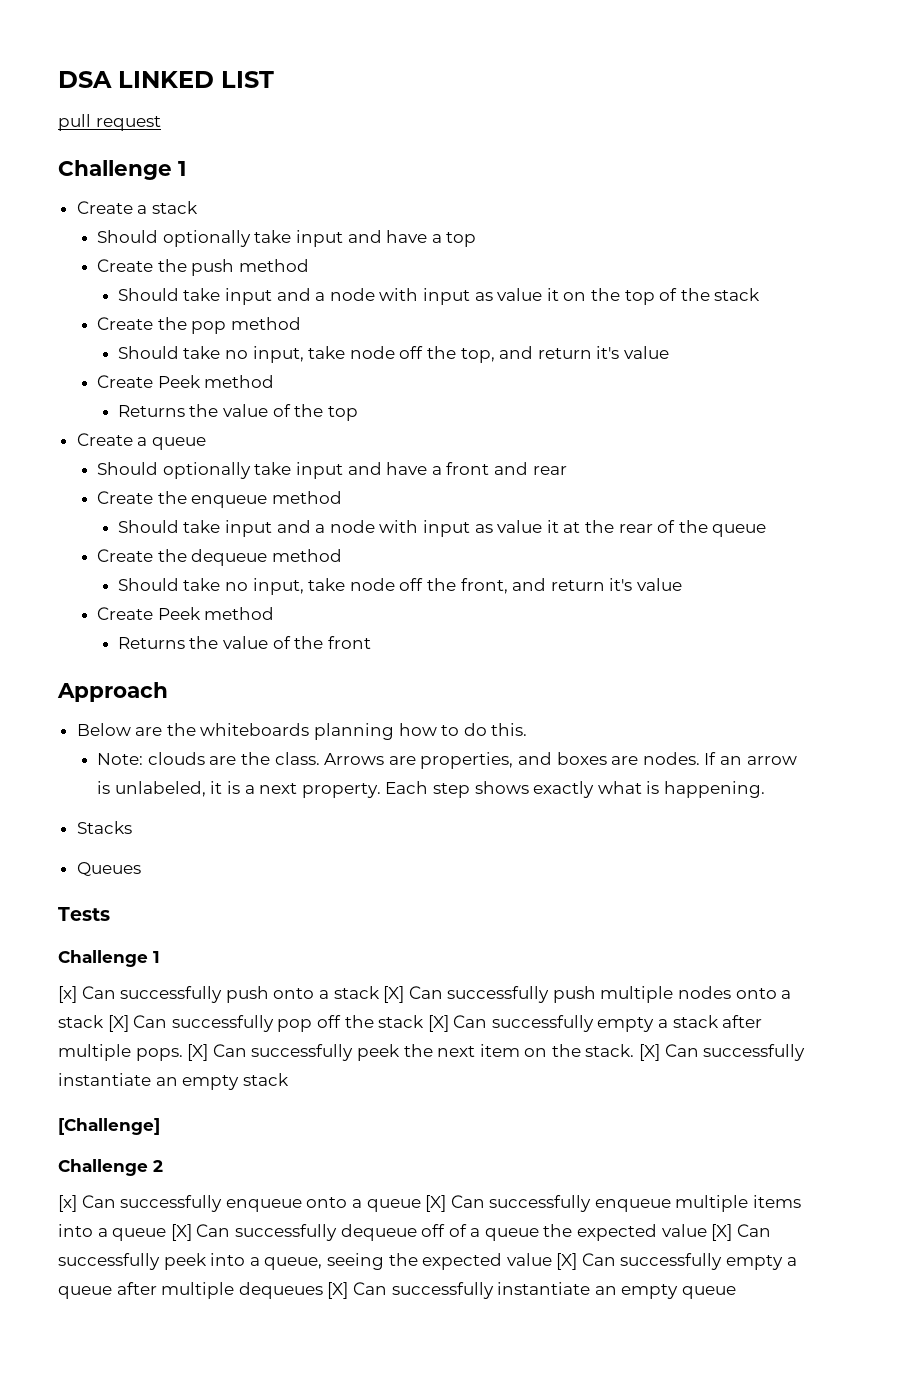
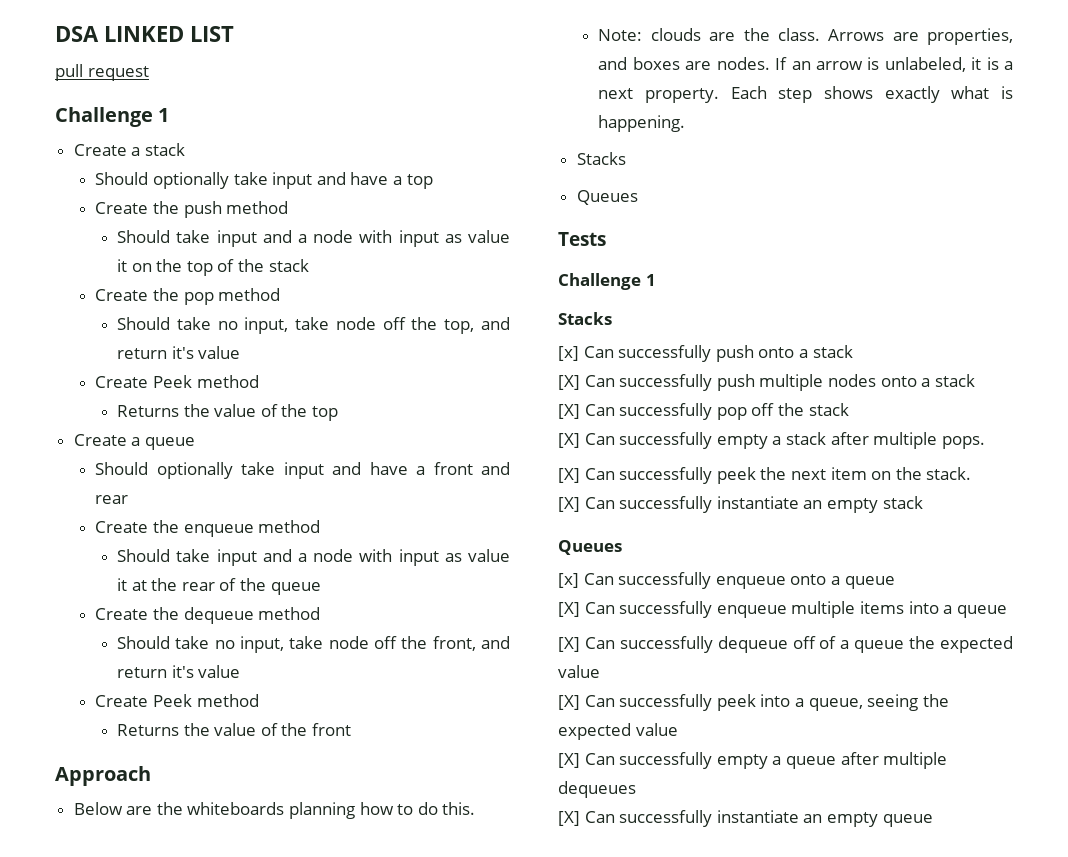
(160, 957) none -> [558,312,612,325] // Stacks
(380, 992) none -> (853, 351) //
(104, 1021) none -> (975, 380) //
(425, 1021) none -> (849, 409) //
(183, 1054) none -> (985, 442) //
(635, 1050) none -> (972, 473) //
[58,1118,160,1135] [58,1159,163,1176] [Challenge] // Challenge 2 -> [558,540,622,555] Queues
(421, 1205) none -> (895, 582) //
(167, 1234) none -> (1007, 611) //
(707, 1230) none -> (600, 671) //
(552, 1259) none -> (678, 729) //
(323, 1290) none -> (636, 789) //

